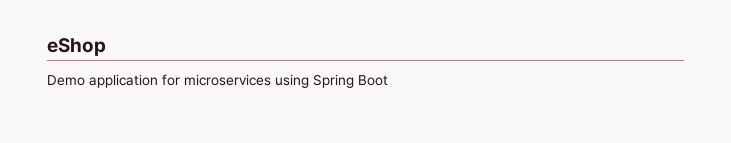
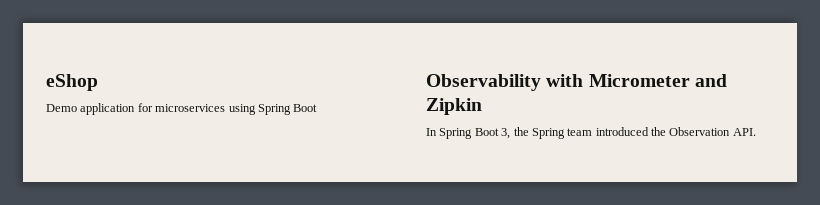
(388, 80) none -> [426,74,727,91] [426,98,482,115] [426,127,756,139] // Observability with Micrometer and Zipkin // In Spring Boot 3, the Spring team introduced the Observation API.

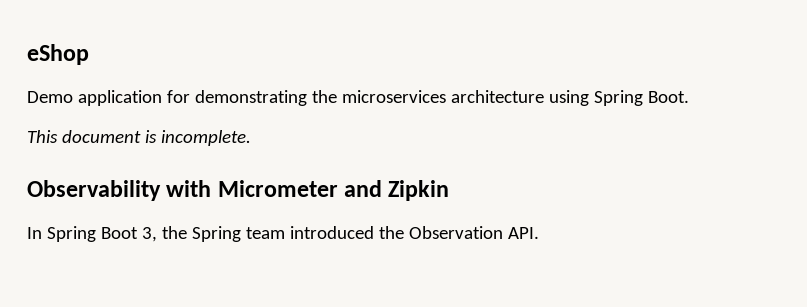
[155,104,318,115] microservices using Spring Boot -> [194,90,689,106] [27,130,251,146] demonstrating the microservices architecture using Spring Boot. // This document is incomplete.

